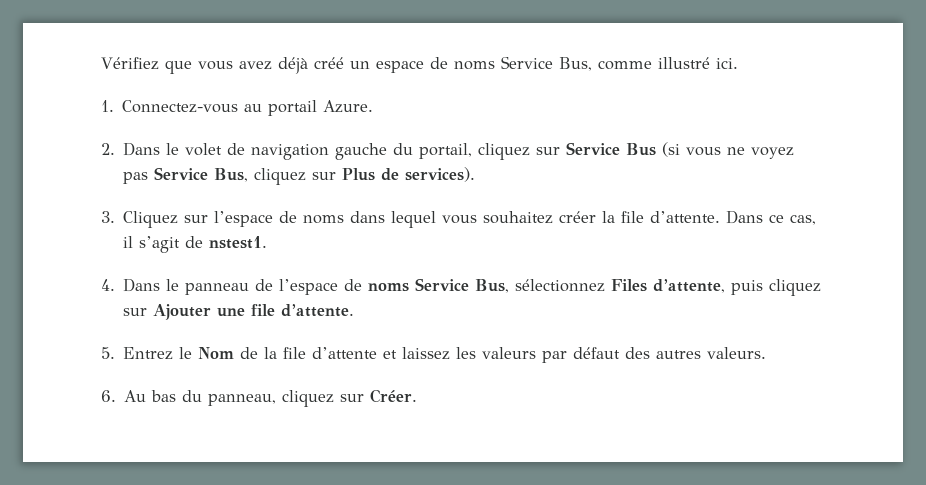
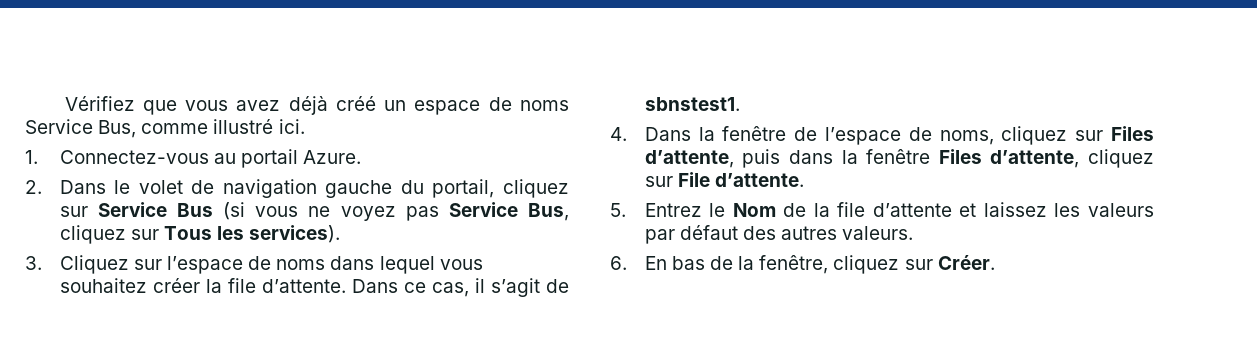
[342,168,400,181] Plus de -> [164,226,245,240] Tous les
[209,236,268,249] nstest1. -> [644,97,740,111] sbnstest1.
[166,279,250,295] le panneau -> [698,126,787,141] la fenêtre
[368,278,822,296] [123,304,276,320] noms Service Bus, sélectionnez Files d’attente, puis cliquez sur Ajouter une file -> [939,126,1154,145] [644,149,1154,168] [644,172,710,187] noms, cliquez sur Files d’attente, puis dans la fenêtre Files d’attente, cliquez sur File
[124,390,277,406] Au bas du panneau, -> [644,255,829,274] En bas de la fenêtre,

